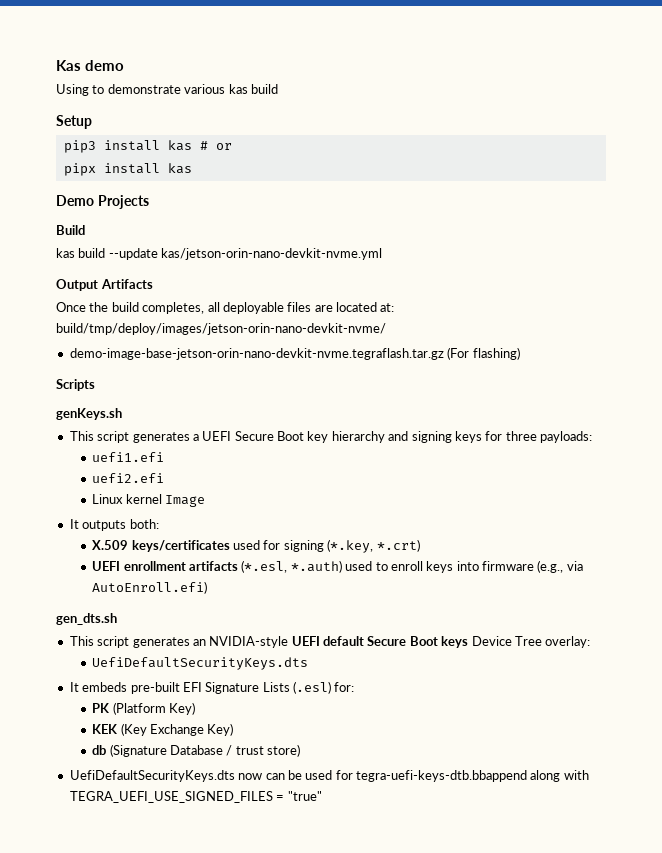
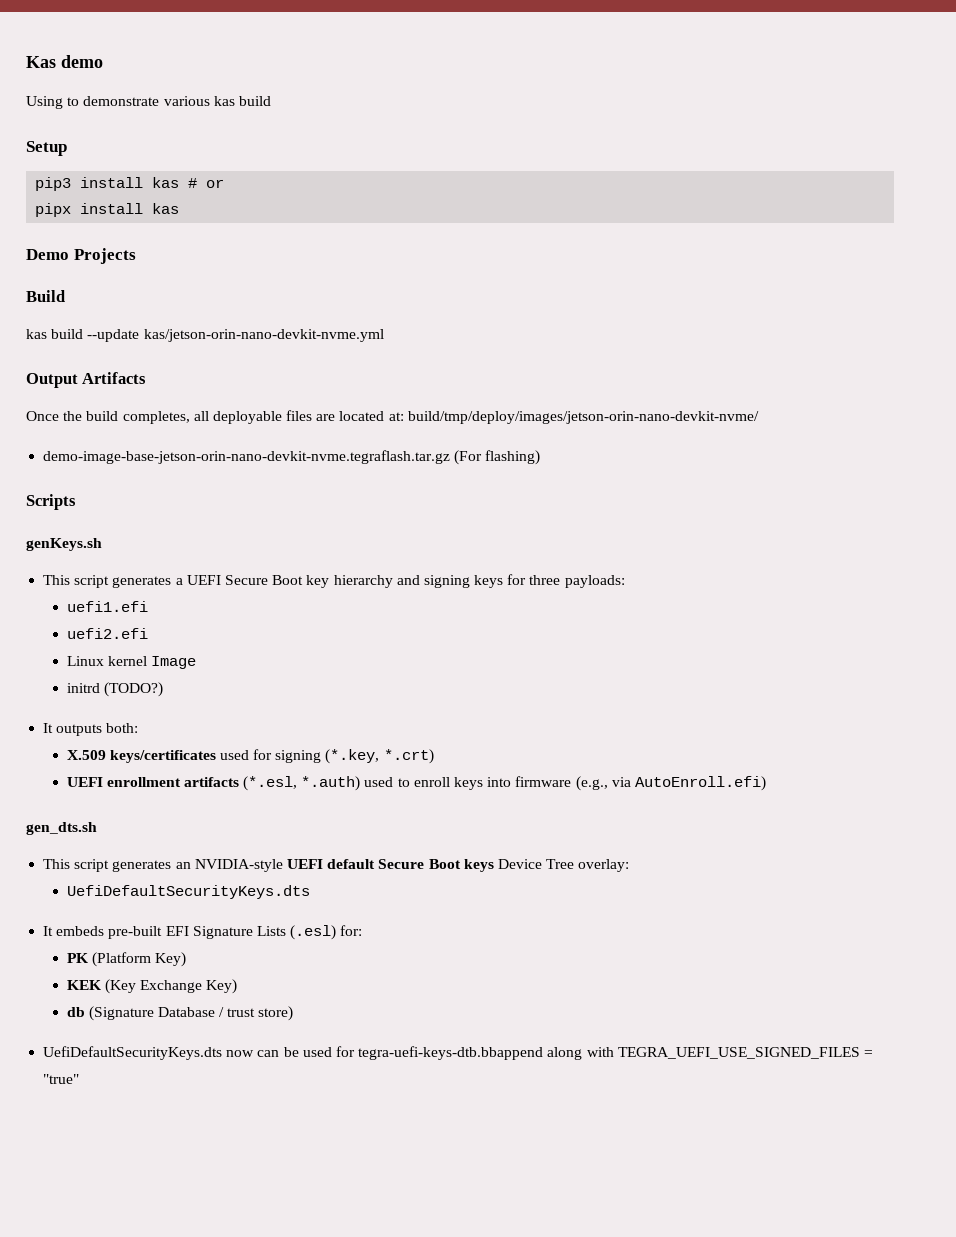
(206, 501) none -> [66,682,163,697] // initrd (TODO?)

